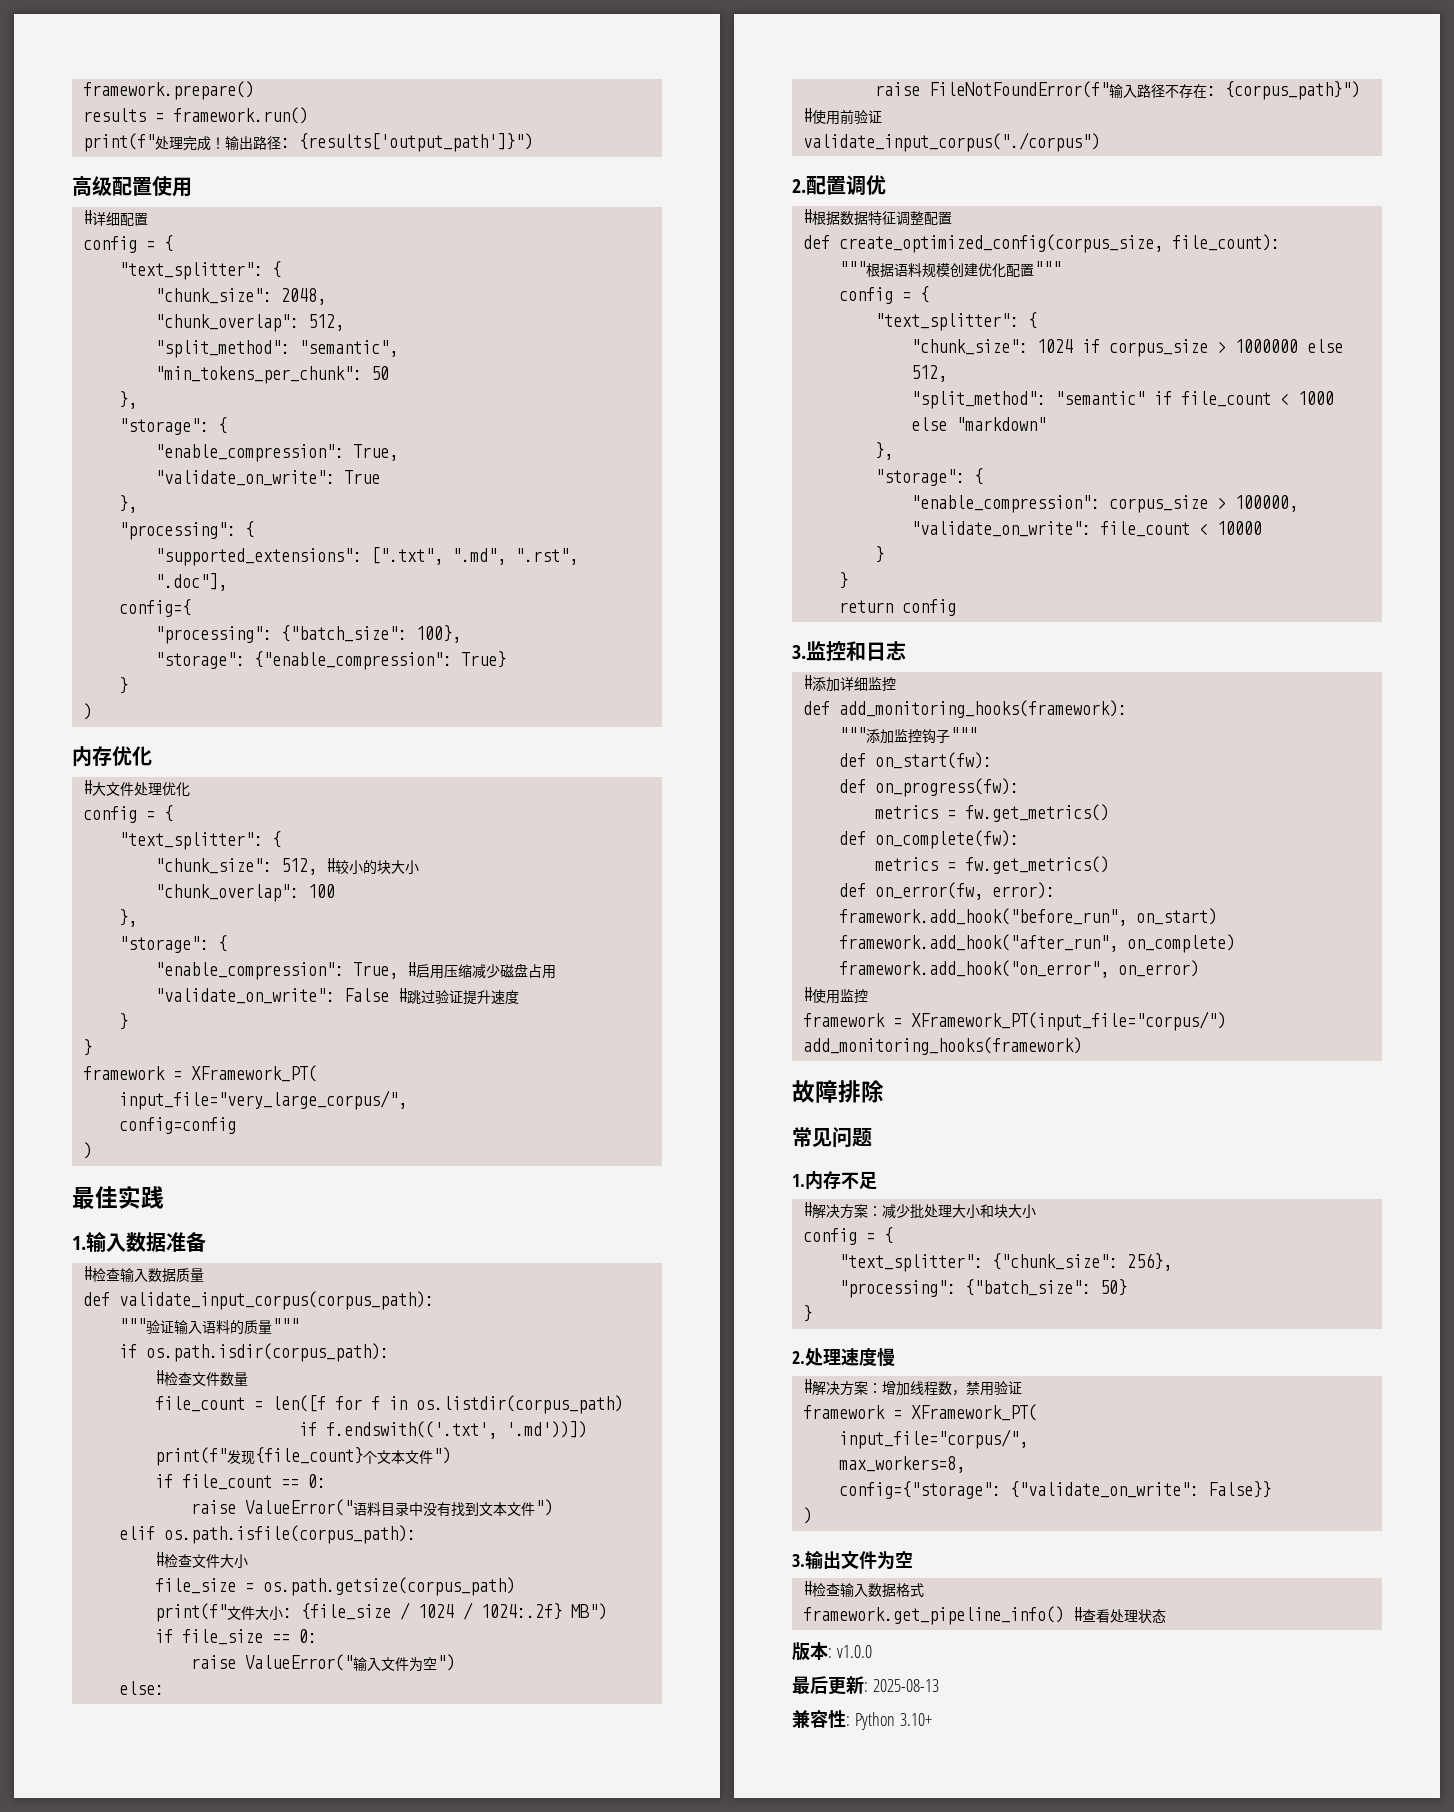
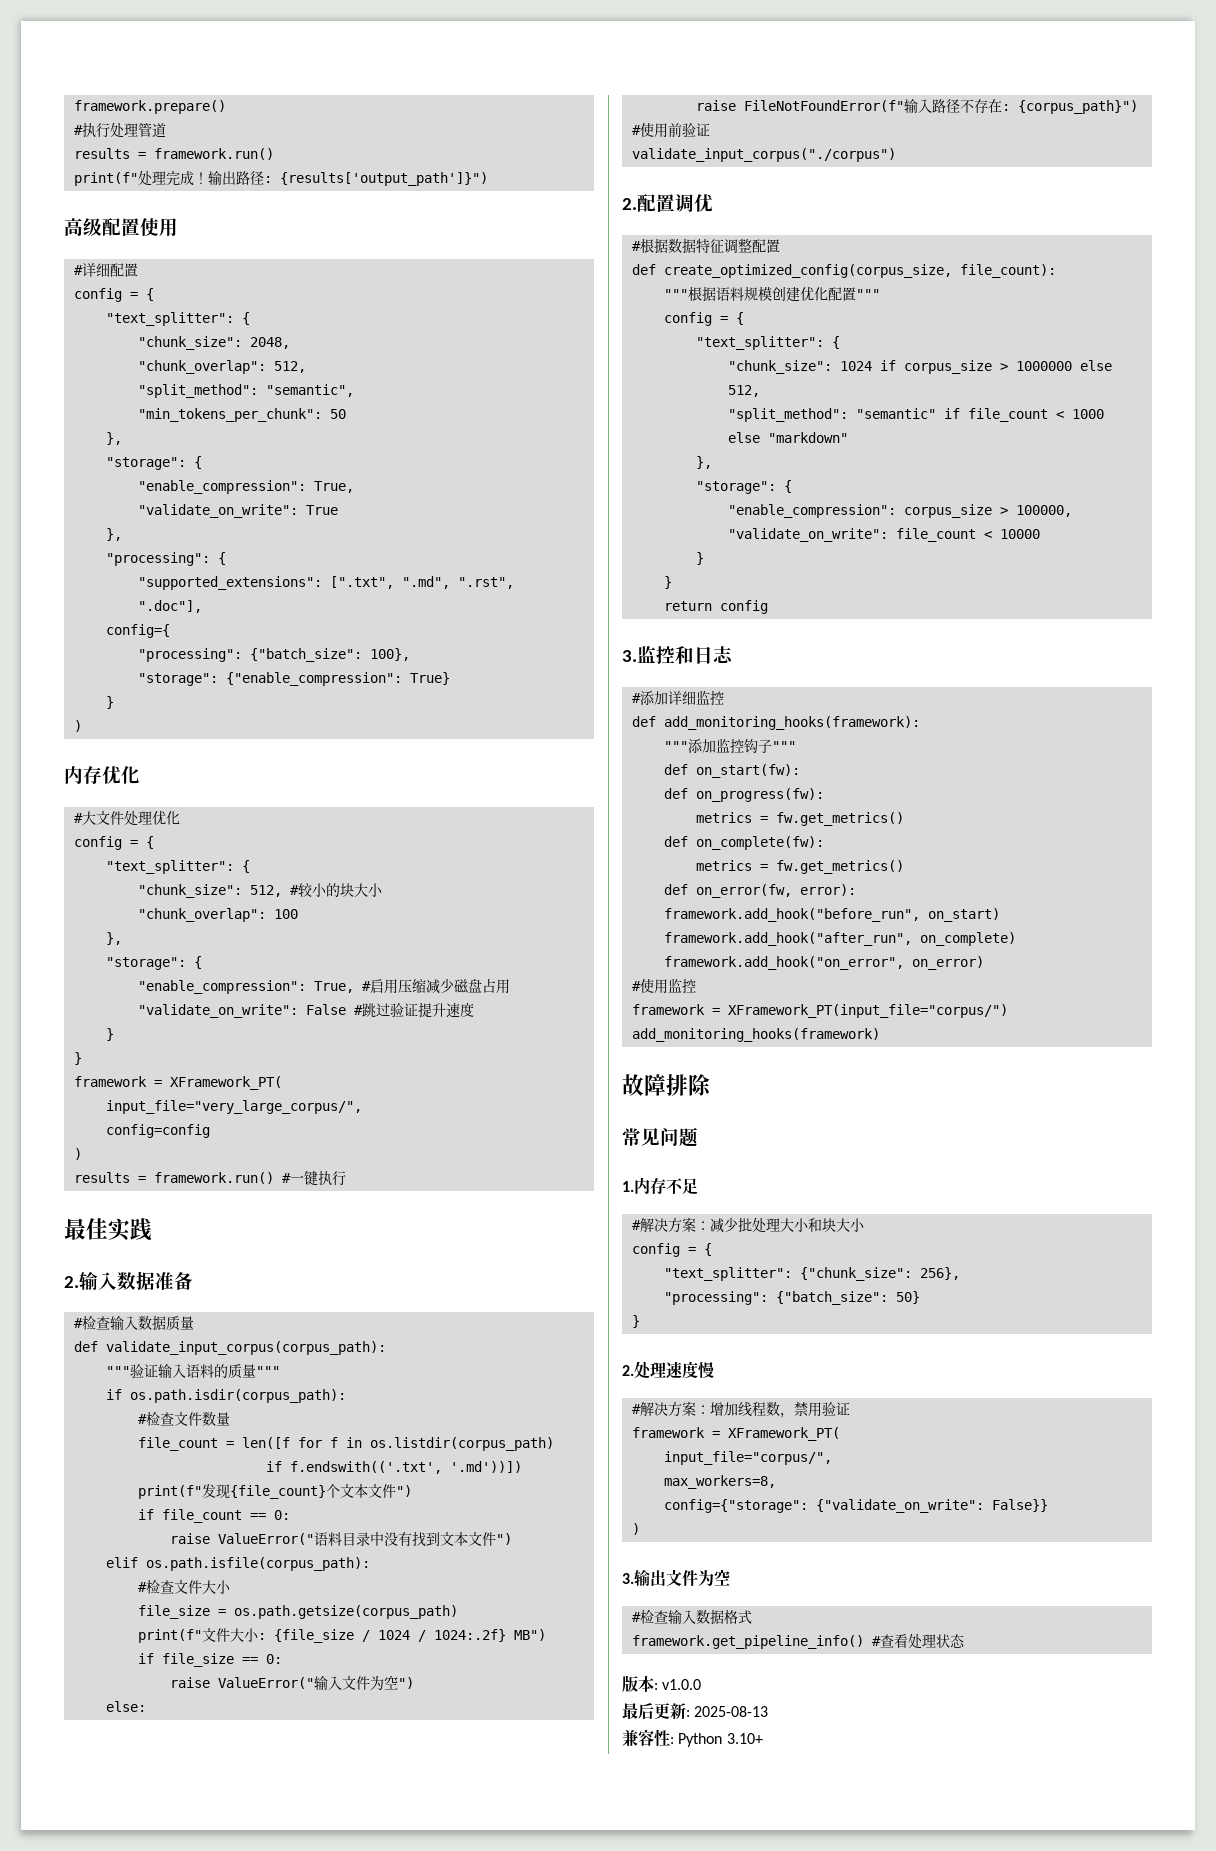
(254, 90) none -> [73,122,166,138] // #执行处理管道
(92, 1150) none -> [73,1170,346,1186] // results = framework.run() #一键执行
[72,1236,86,1250] 1. -> [64,1276,79,1288] 2.

